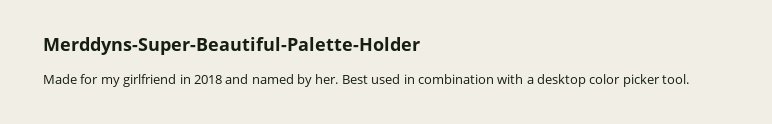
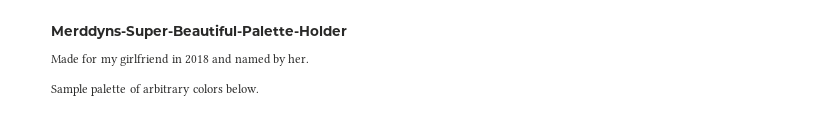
[341,74,690,87] Best used in combination with a desktop color picker tool. -> [51,84,259,96] // Sample palette of arbitrary colors below.

